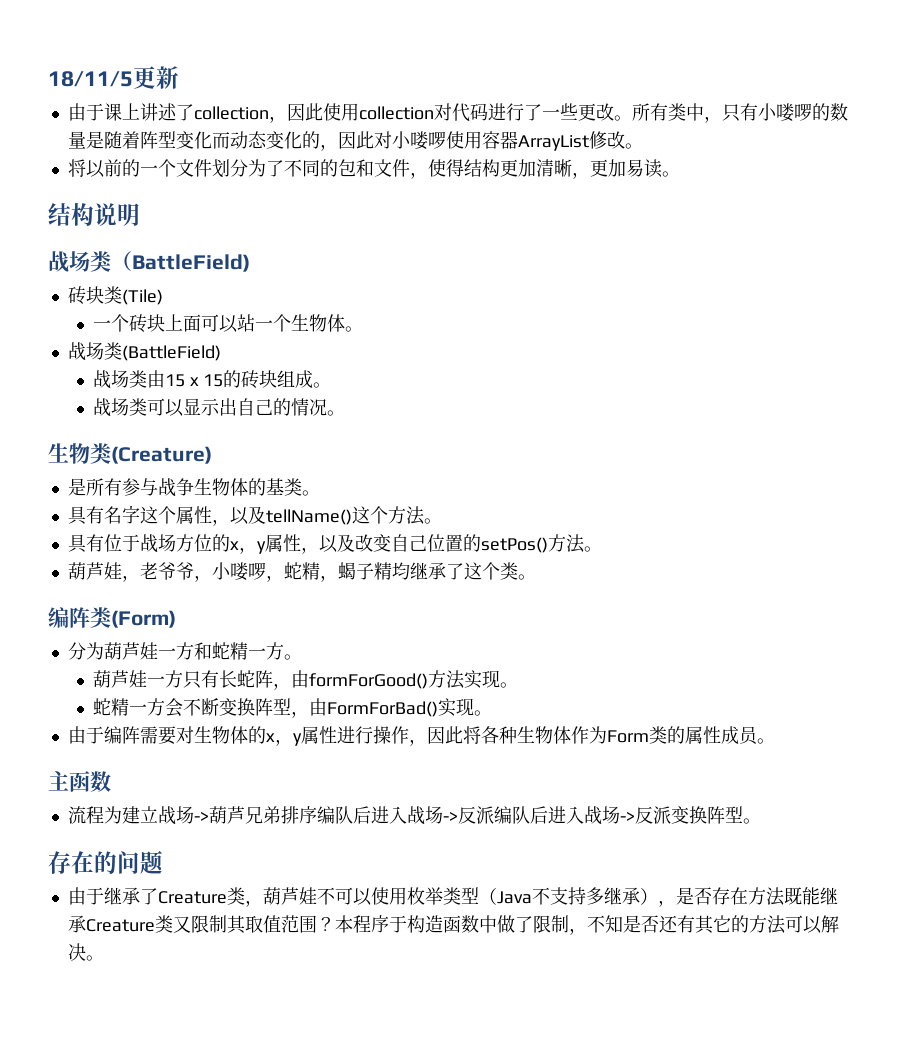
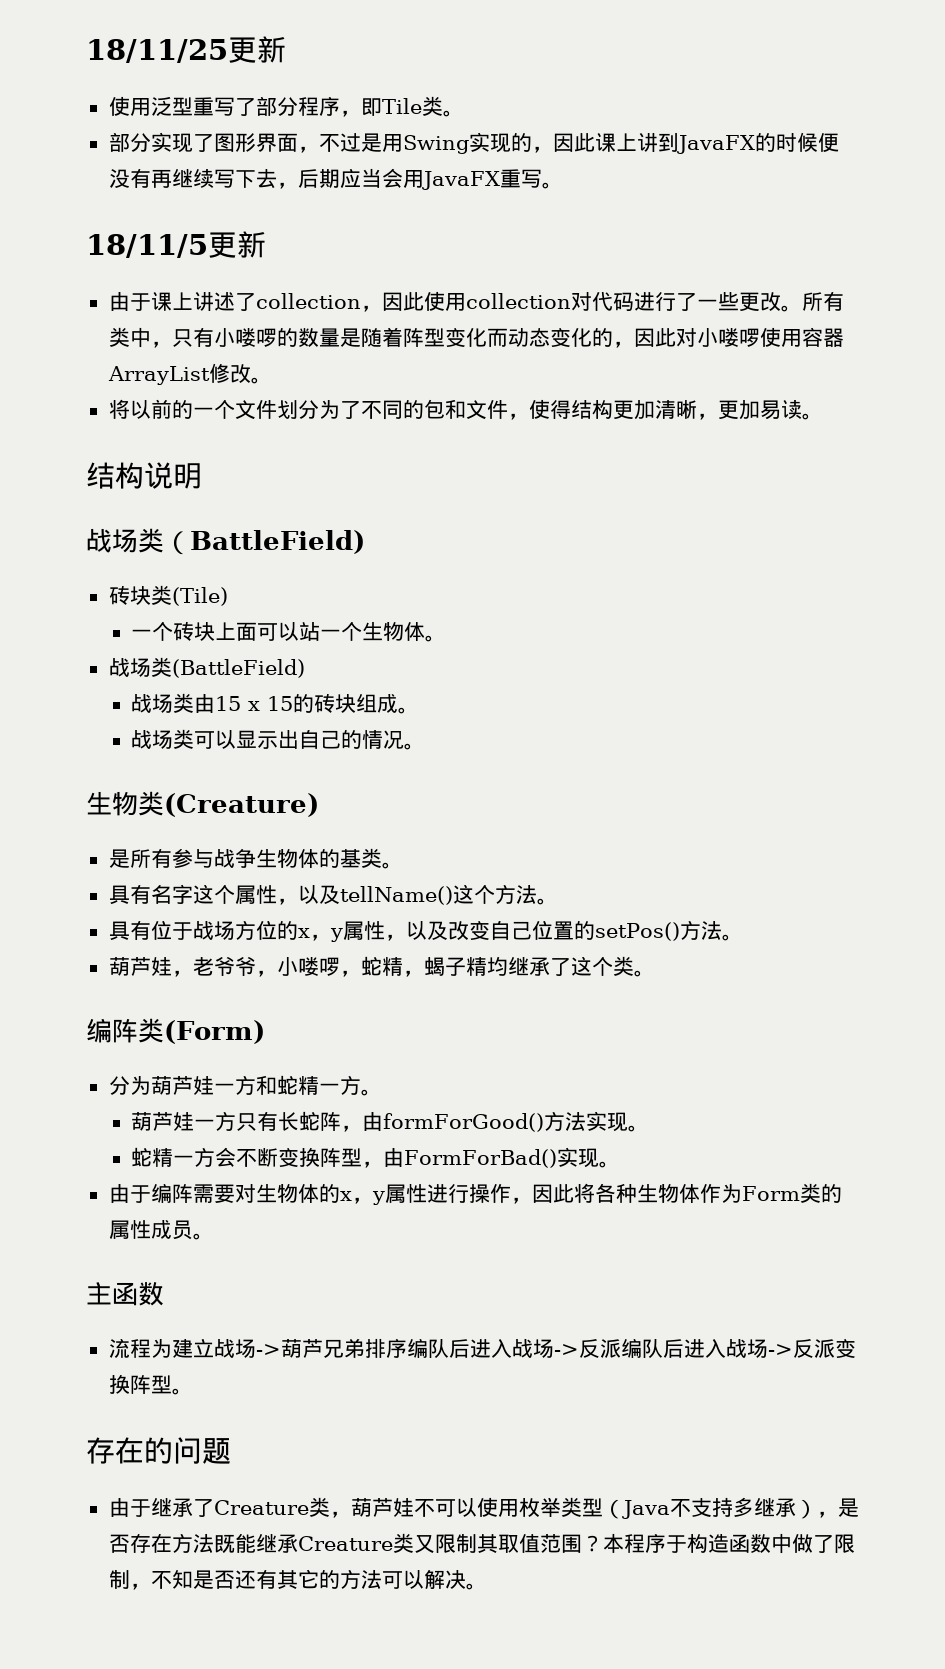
(48, 79) none -> [86,36,286,63] [108,96,464,117] [108,132,839,154] [108,168,563,190] 18/11/25更新 // 使用泛型重写了部分程序，即Tile类。 // 部分实现了图形界面，不过是用Swing实现的，因此课上讲到JavaFX的时候便没有再继续写下去，后期应当会用JavaFX重写。 //

